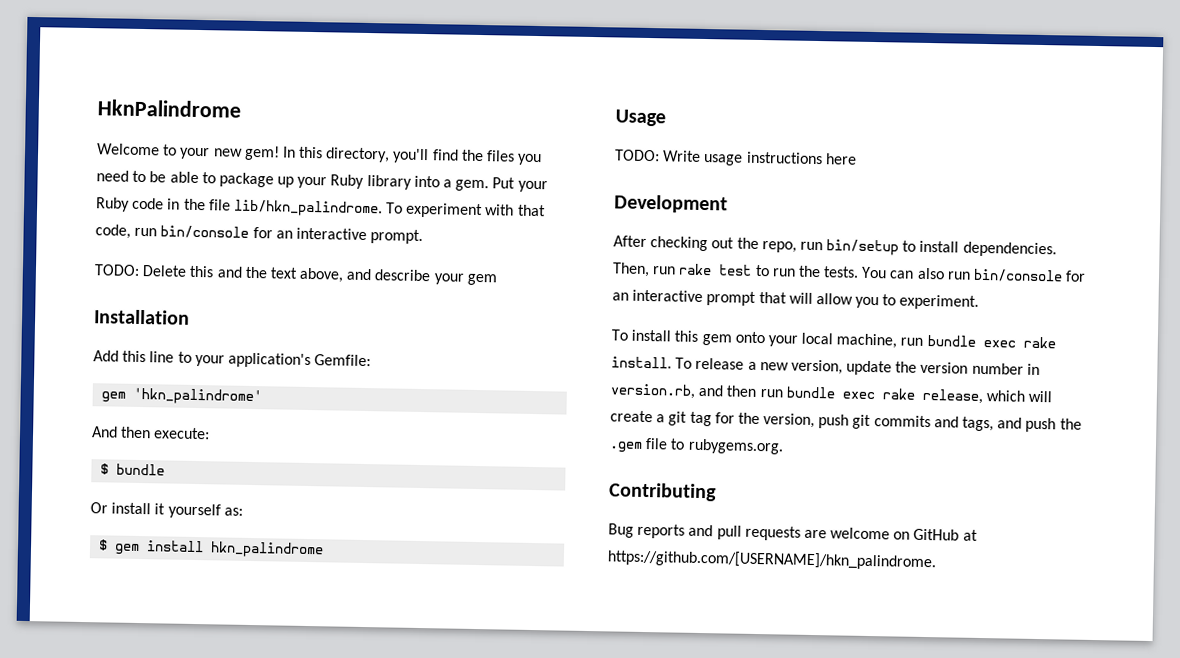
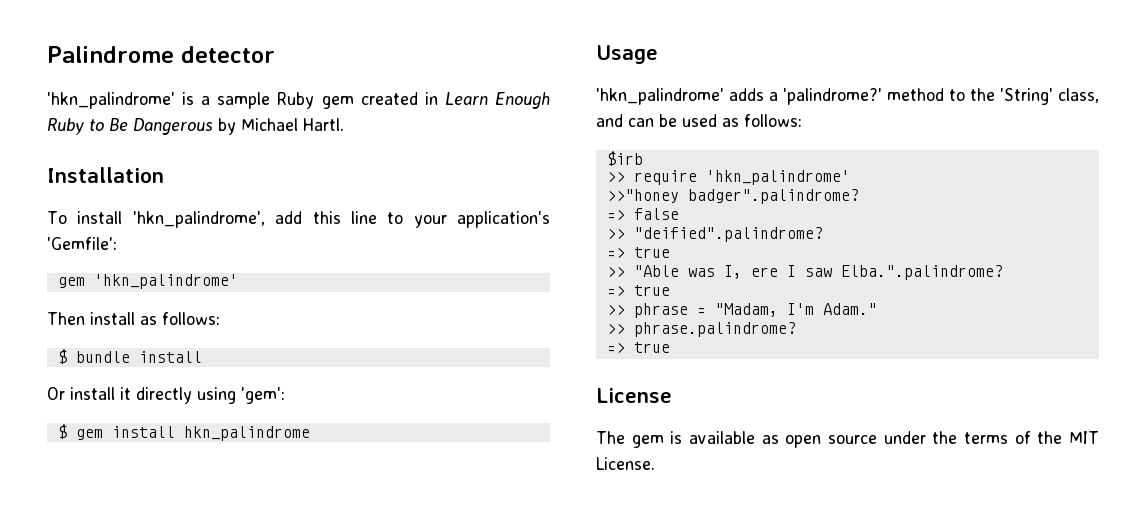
[97,99,241,118] [97,143,543,166] [96,170,548,193] [96,197,546,219] [95,224,424,245] [94,264,497,286] [94,309,190,325] [93,350,119,362] HknPalindrome // Welcome to your new gem! In this directory, you'll find the files you need to be able to package up your Ruby library into a gem. Put your Ruby code in the file lib/hkn_palindrome. To experiment with that code, run bin/console for an interactive prompt. // TODO: Delete this and the text above, and describe your gem // Installation // Add -> [47,46,275,63] [47,92,550,109] [47,118,344,135] [47,167,164,183] [47,211,303,228] Palindrome detector // 'hkn_palindrome' is a sample Ruby gem created in Learn Enough Ruby to Be Dangerous by Michael Hartl. // Installation // To install 'hkn_palindrome', add
[314,354,372,367] Gemfile: -> [47,237,117,250] 'Gemfile':
[91,426,211,440] And then execute: -> [47,312,220,325] Then install as follows:
(166, 469) none -> [138,351,202,363] install
[167,503,243,519] yourself as: -> [136,387,285,404] directly using 'gem':
[615,149,857,166] [614,194,728,214] [613,235,1057,258] [612,262,1087,283] [612,289,980,310] [611,329,1056,349] [611,356,1040,376] [610,383,1053,405] [610,410,1082,433] [609,438,784,455] [608,482,717,502] [608,523,978,541] [607,549,937,571] TODO: Write usage instructions here // Development // After checking out the repo, run bin/setup to install dependencies. Then, run rake test to run the tests. You can also run bin/console for an interactive prompt that will allow you to experiment. // To install this gem onto your local machine, run bundle exec rake install. To release a new version, update the version number in version.rb, and then run bundle exec rake release, which will create a git tag for the version, push git commits and tags, and push the .gem file to rubygems.org. // Contributing // Bug reports and pull requests are welcome on GitHub at https://github.com/[USERNAME]/hkn_palindrome. -> [596,88,1099,105] [596,114,802,127] [606,151,643,166] [606,170,850,185] [606,189,859,204] [606,208,679,220] [606,227,823,242] [606,247,670,258] [606,265,1003,280] [606,285,670,296] [606,303,877,318] [606,322,796,337] [606,342,670,353] [596,388,672,403] [596,431,1099,448] [596,457,655,470] 'hkn_palindrome' adds a 'palindrome?' method to the 'String' class, and can be used as follows: // $irb // >> require 'hkn_palindrome' // >>"honey badger".palindrome? // => false // >> "deified".palindrome? // => true // >> "Able was I, ere I saw Elba.".palindrome? // => true // >> phrase = "Madam, I'm Adam." // >> phrase.palindrome? // => true // License // The gem is available as open source under the terms of the MIT License.

